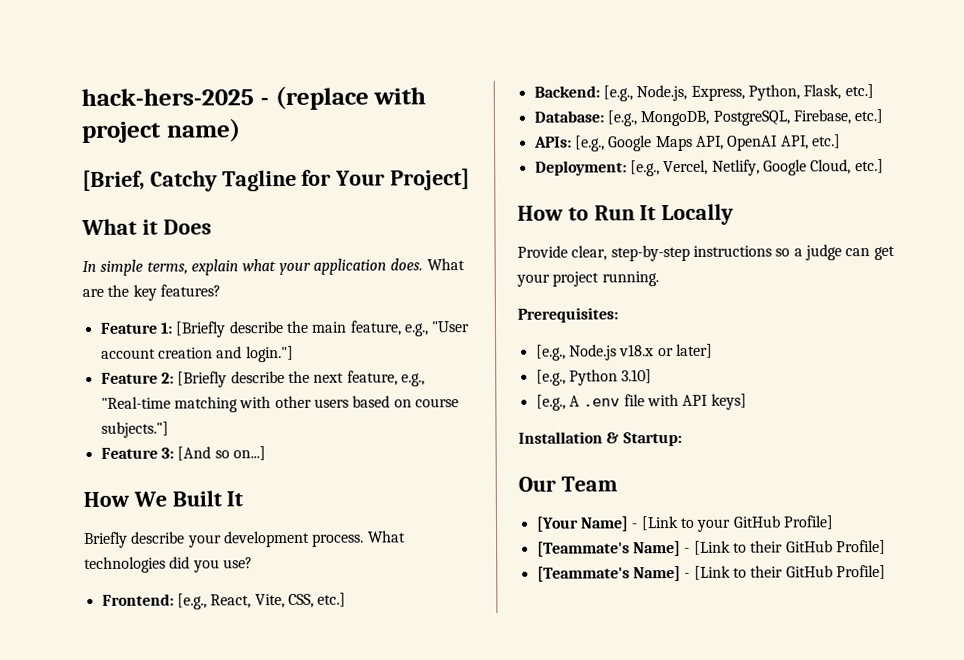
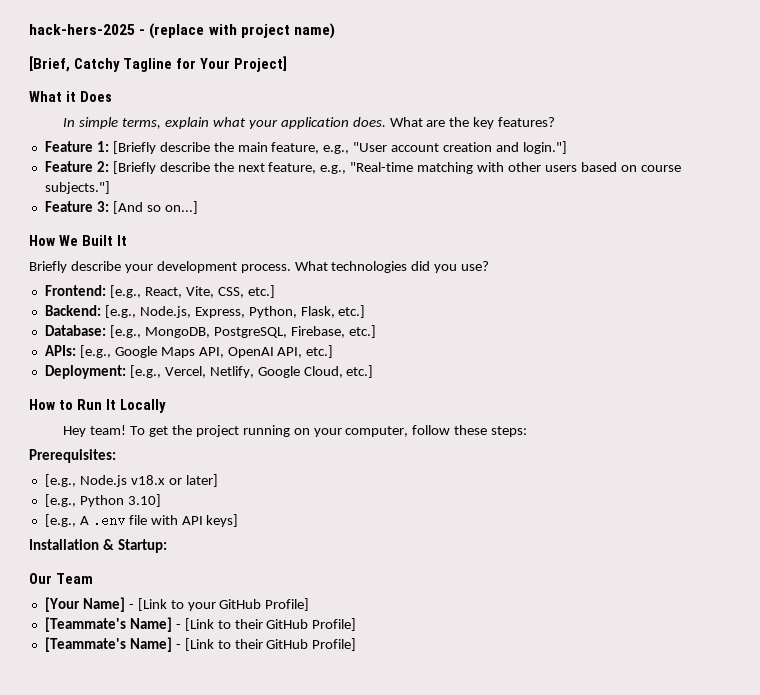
[517,244,895,262] [516,271,659,287] Provide clear, step-by-step instructions so a judge can get your project running. -> [63,425,528,437] Hey team! To get the project running on your computer, follow these steps:

